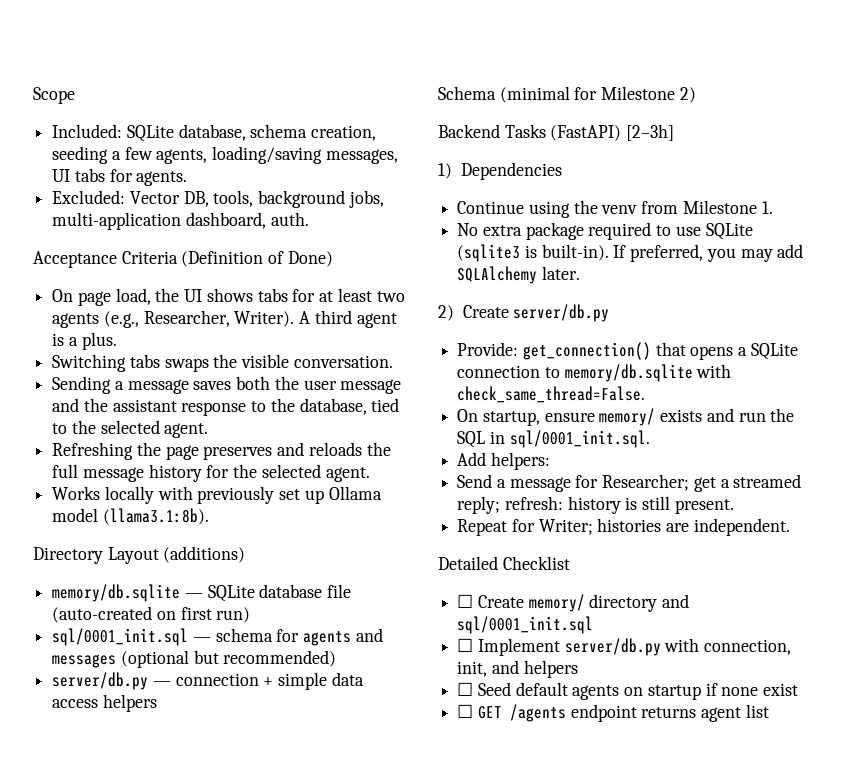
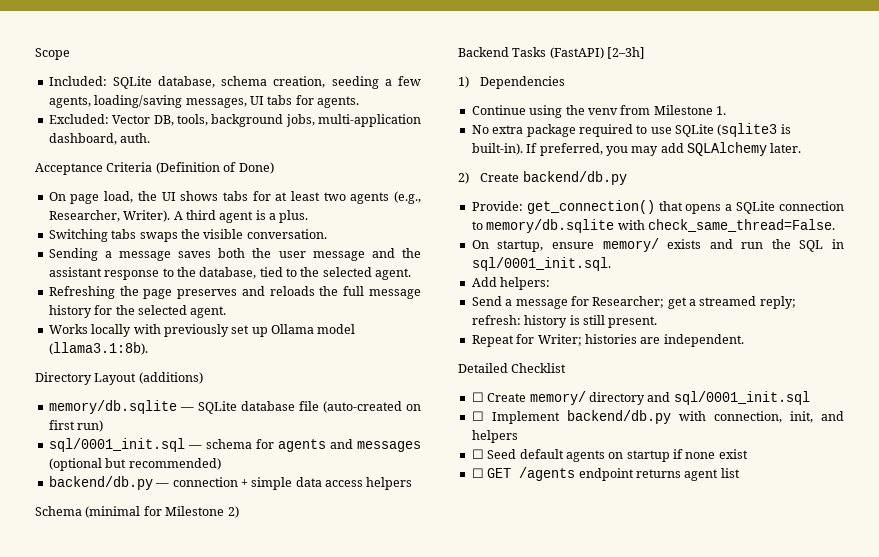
[52,672,149,690] server/db.py -> [48,476,153,490] backend/db.py
[513,304,610,322] server/db.py -> [522,171,627,185] backend/db.py
[564,638,661,656] server/db.py -> [566,410,671,424] backend/db.py

